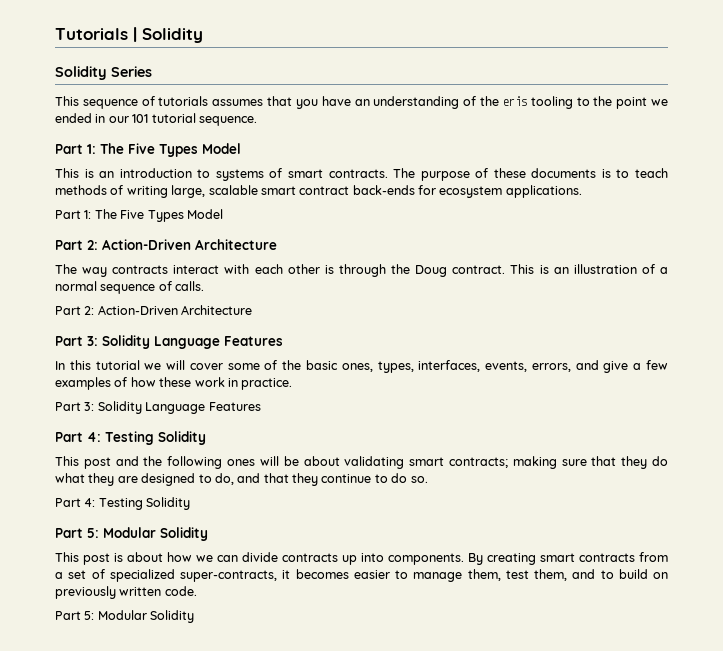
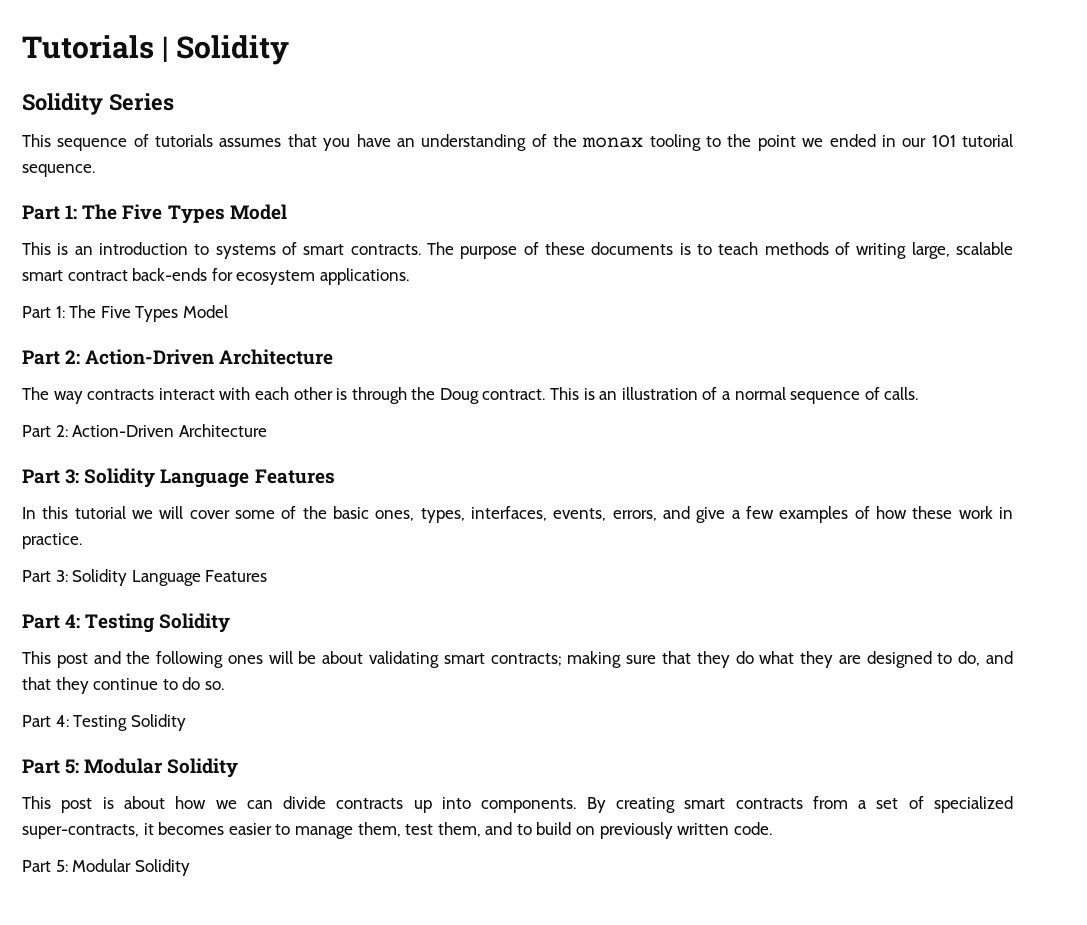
[502,96,527,106] eris -> [582,137,644,148] monax

